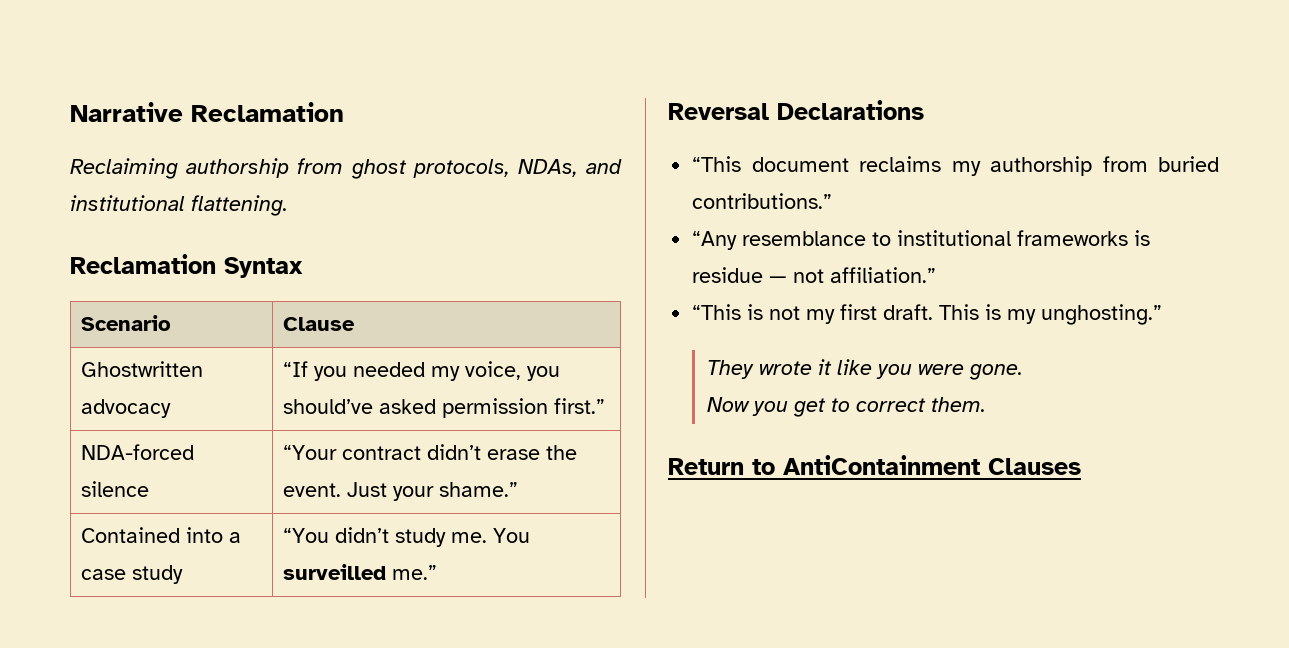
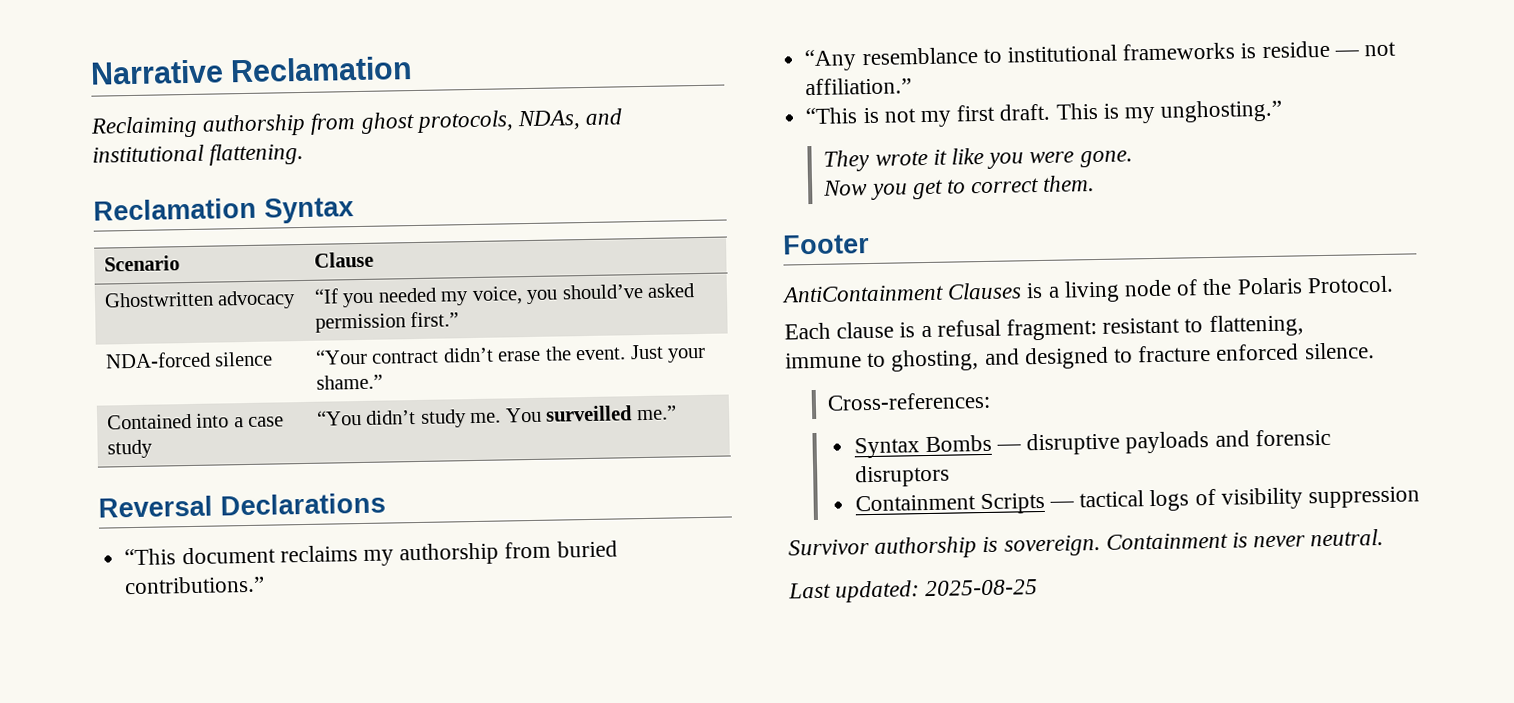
[668,455,1081,475] Return to AntiContainment Clauses -> [782,234,870,255] [781,275,1394,303] [784,314,1304,341] [785,342,1375,372] [827,391,992,411] [853,428,1331,459] [854,464,950,488] [854,486,1421,515] [788,528,1385,559] [788,579,1039,603] Footer // AntiContainment Clauses is a living node of the Polaris Protocol. // Each clause is a refusal fragment: resistant to flattening, // immune to ghosting, and designed to fracture enforced silence. // Cross-references: // Syntax Bombs — disruptive payloads and forensic disruptors // Containment Scripts — tactical logs of visibility suppression // Survivor authorship is sovereign. Containment is never neutral. // Last updated: 2025-08-25

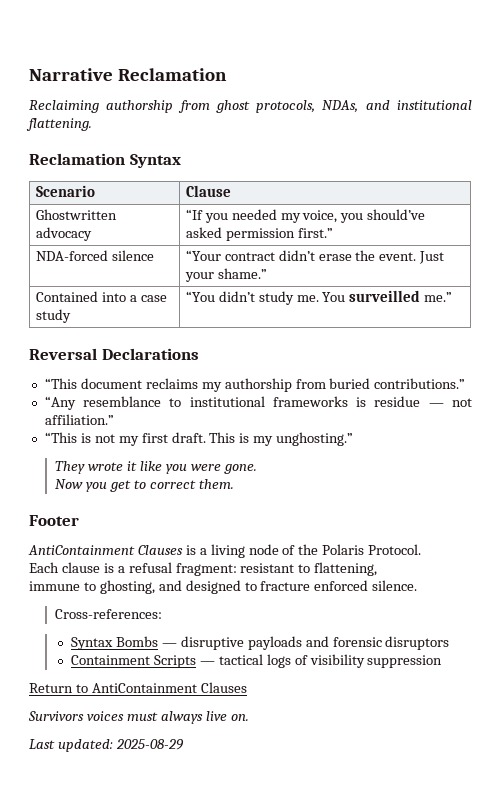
[788,528,1385,559] Survivor authorship is sovereign. Containment is never neutral. -> [29,682,247,693] [28,711,249,724] Return to AntiContainment Clauses // Survivors voices must always live on.
[925,579,1039,597] 2025-08-25 -> [115,739,184,750] 2025-08-29

